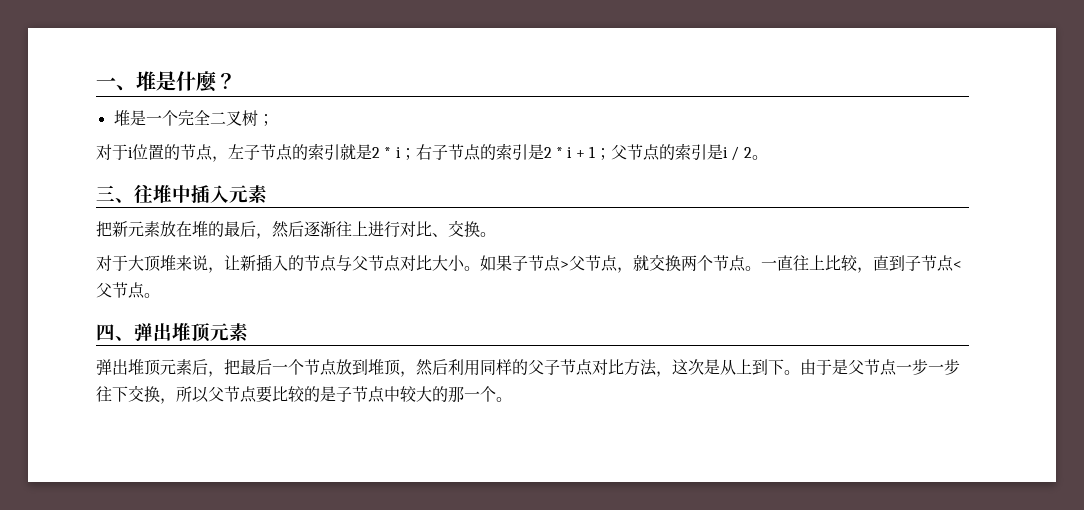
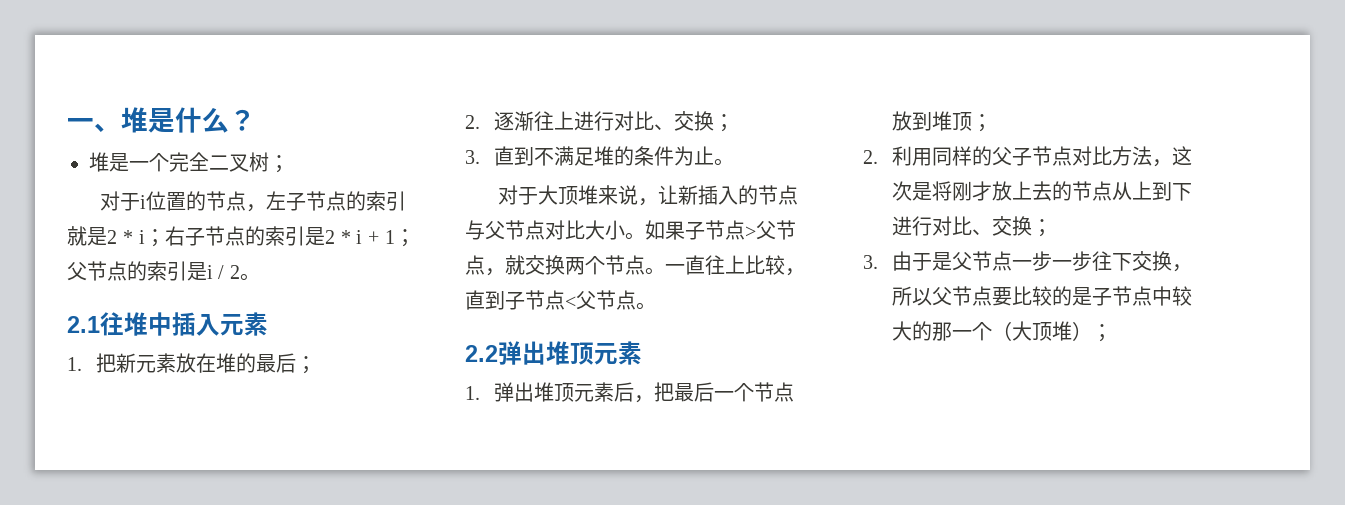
[196,71,217,92] 麼 -> [202,108,229,133] 么
[96,185,134,203] 三、 -> [67,316,100,333] 2.1
(267, 194) none -> [67,357,82,371] 1.
[256,221,304,239] ，然后 -> [295,356,316,374] [465,115,480,129] ； // 2.
(480, 229) none -> [713,114,734,132] [465,146,714,166] ； // 3.直到不满足堆的条件为止
[96,324,134,341] 四、 -> [465,345,498,362] 2.2
(248, 332) none -> [465,386,480,400] 1.
[400,359,448,377] ，然后 -> [971,114,992,132] [863,150,878,164] ； // 2.
[720,359,800,375] 从上到下。 -> [931,181,1192,201] [891,216,1052,237] [863,255,878,269] 将刚才放上去的节点从上到下进行对比、交换； // 3.
[496,397,512,402] 。 -> [991,321,1112,342] （大顶堆）；

